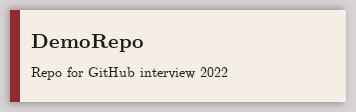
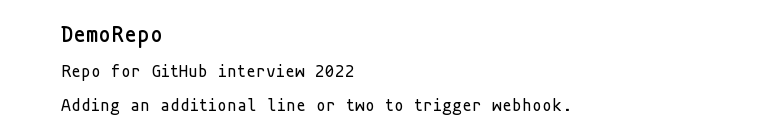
(228, 72) none -> [61,98,572,115] // Adding an additional line or two to trigger webhook.

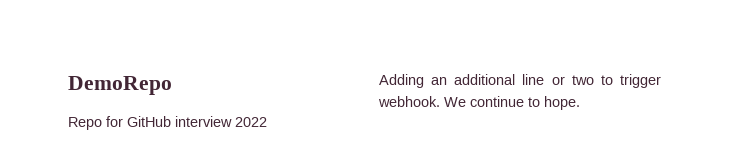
(572, 104) none -> [444,96,580,110] We continue to hope.

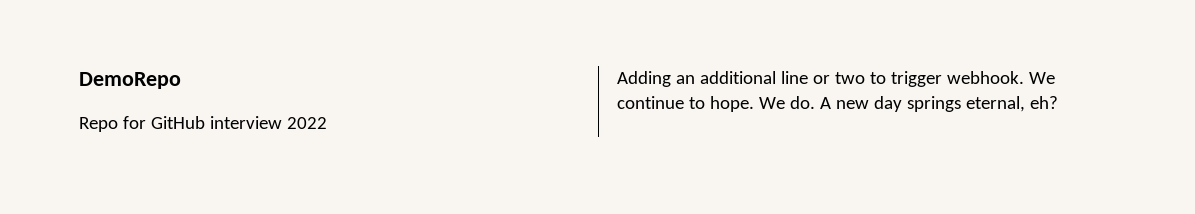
(580, 103) none -> [758,96,1058,112] We do. A new day springs eternal, eh?

